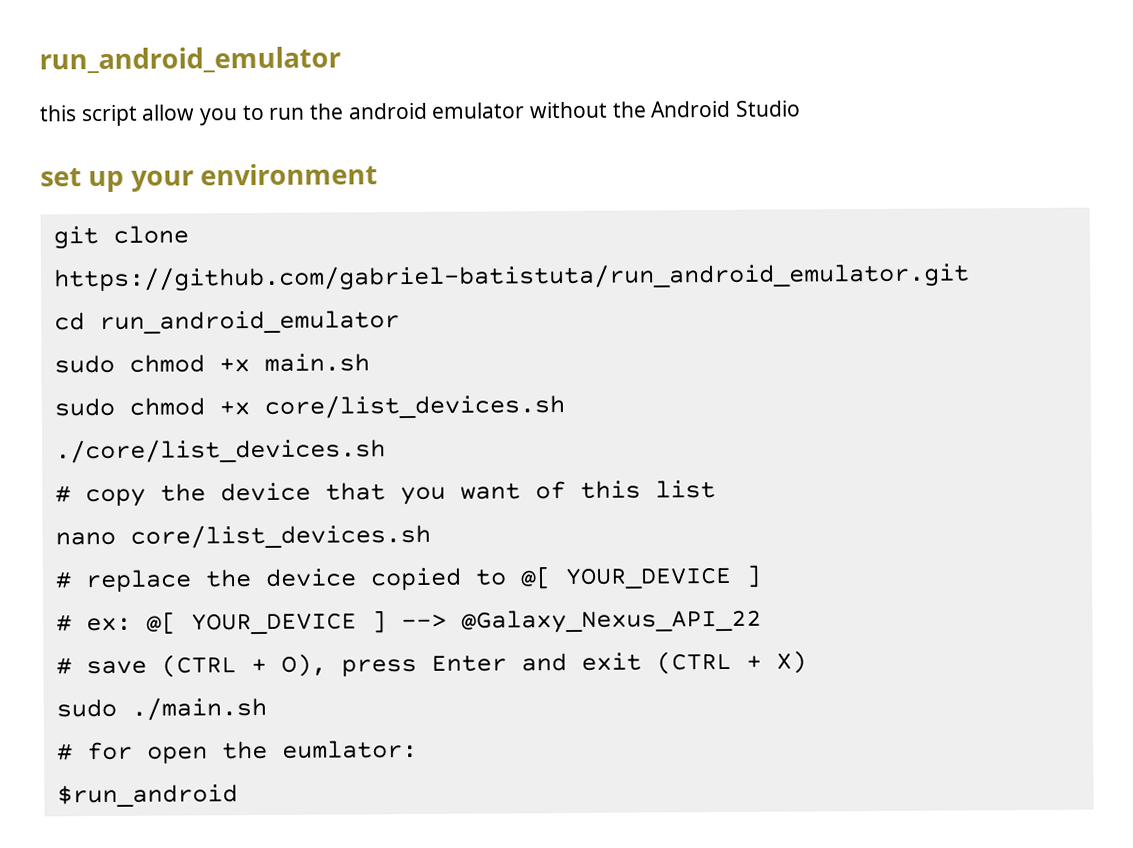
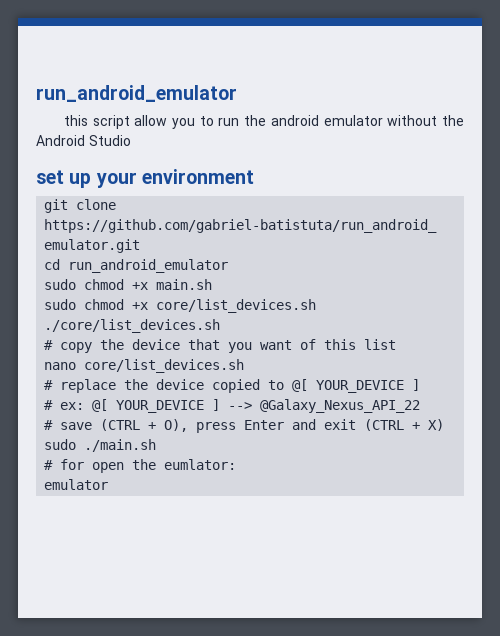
[56,784,238,808] $run_android -> [44,479,109,490] emulator

